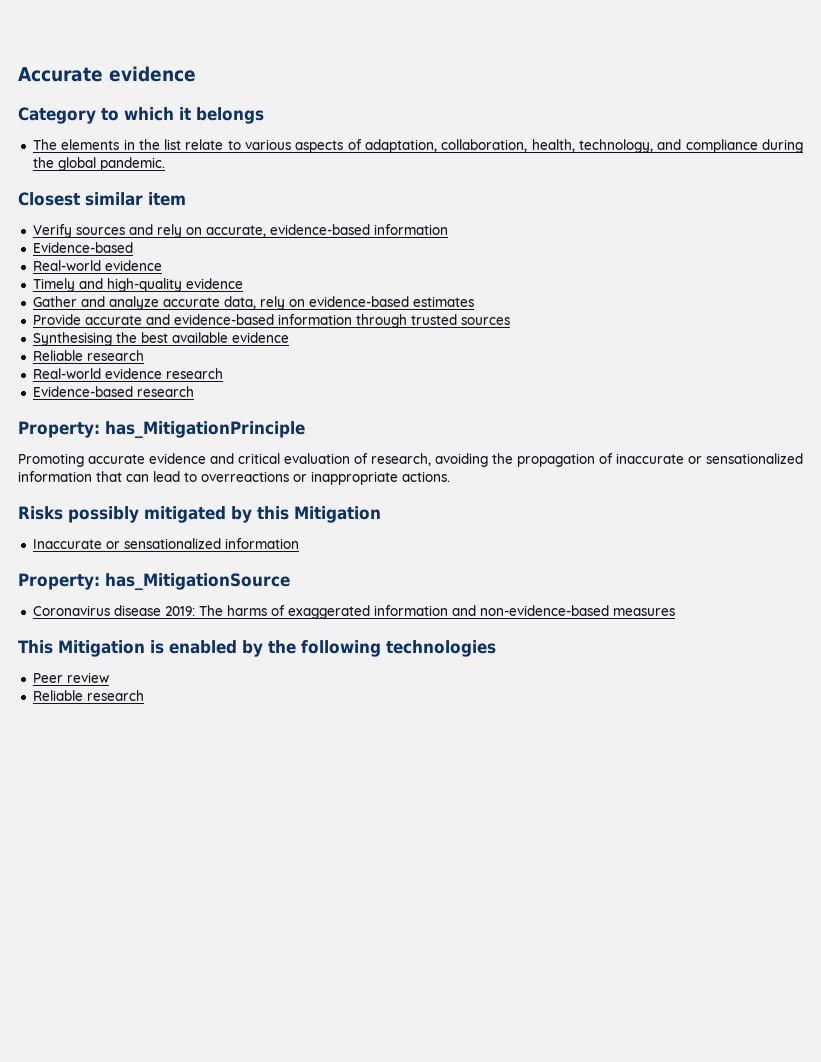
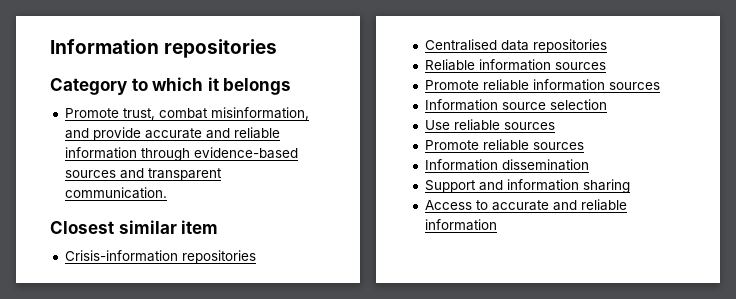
[18,66,196,82] Accurate evidence -> [50,39,278,58] Information repositories
[32,139,803,153] [32,157,165,171] [18,192,186,206] [32,224,448,238] [32,242,133,253] [32,260,162,271] [32,278,243,292] [32,296,474,310] [32,314,510,328] [32,332,289,346] [32,350,144,361] [32,368,223,379] [32,386,194,397] [18,421,305,439] [18,453,803,467] [18,471,450,485] [18,506,381,523] [32,538,299,549] [18,573,290,591] [32,605,675,619] [18,640,496,657] [32,672,109,683] [32,690,144,701] The elements in the list relate to various aspects of adaptation, collaboration, health, technology, and compliance during the global pandemic. // Closest similar item // Verify sources and rely on accurate, evidence-based information // Evidence-based // Real-world evidence // Timely and high-quality evidence // Gather and analyze accurate data, rely on evidence-based estimates // Provide accurate and evidence-based information through trusted sources // Synthesising the best available evidence // Reliable research // Real-world evidence research // Evidence-based research // Property: has_MitigationPrinciple // Promoting accurate evidence and critical evaluation of research, avoiding the propagation of inaccurate or sensationalized information that can lead to overreactions or inappropriate actions. // Risks possibly mitigated by this Mitigation // Inaccurate or sensationalized information // Property: has_MitigationSource // Coronavirus disease 2019: The harms of exaggerated information and non‐evidence‐based measures // This Mitigation is enabled by the following technologies // Peer review // Reliable research -> [64,107,309,120] [64,127,280,141] [64,147,298,161] [64,168,222,181] [64,187,167,199] [50,220,219,234] [64,250,256,264] [424,39,607,53] [424,59,606,71] [424,79,660,91] [424,99,607,111] [424,119,555,131] [424,139,584,151] [424,159,589,171] [424,179,630,193] [424,199,627,211] [424,219,497,231] Promote trust, combat misinformation, and provide accurate and reliable information through evidence-based sources and transparent communication. // Closest similar item // Crisis-information repositories // Centralised data repositories // Reliable information sources // Promote reliable information sources // Information source selection // Use reliable sources // Promote reliable sources // Information dissemination // Support and information sharing // Access to accurate and reliable information

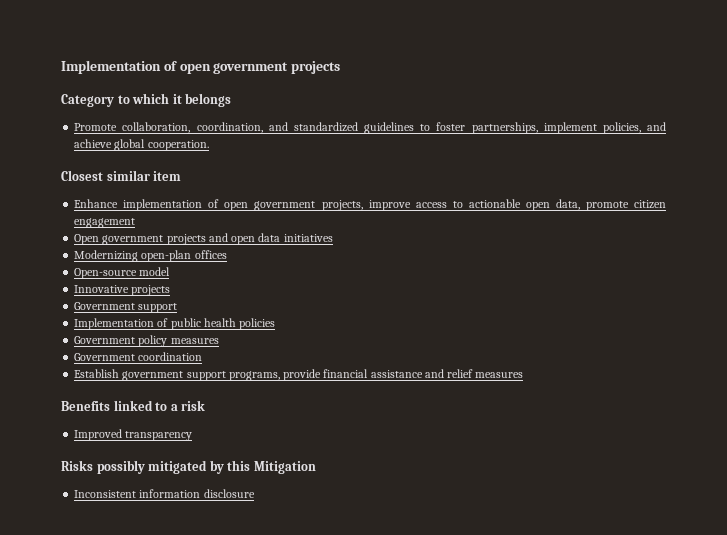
[50,39,278,58] Information repositories -> [61,60,341,74] Implementation of open government projects
[122,107,309,120] [64,127,280,141] [64,147,298,161] [64,168,222,181] [64,187,167,199] [50,220,219,234] [64,250,256,264] [424,39,607,53] [424,59,606,71] [424,79,660,91] [424,99,607,111] [424,119,555,131] [424,139,584,151] [424,159,589,171] [424,179,630,193] [424,199,627,211] [424,219,497,231] trust, combat misinformation, and provide accurate and reliable information through evidence-based sources and transparent communication. // Closest similar item // Crisis-information repositories // Centralised data repositories // Reliable information sources // Promote reliable information sources // Information source selection // Use reliable sources // Promote reliable sources // Information dissemination // Support and information sharing // Access to accurate and reliable information -> [122,122,666,134] [74,139,209,151] [61,170,182,181] [74,199,666,211] [74,218,136,228] [74,233,333,245] [74,250,227,262] [74,267,171,279] [74,285,171,296] [74,302,178,313] [74,318,276,330] [74,335,219,347] [74,352,203,361] [74,369,524,381] [61,400,206,411] [74,429,193,441] [61,460,316,474] [74,489,255,498] collaboration, coordination, and standardized guidelines to foster partnerships, implement policies, and achieve global cooperation. // Closest similar item // Enhance implementation of open government projects, improve access to actionable open data, promote citizen engagement // Open government projects and open data initiatives // Modernizing open-plan offices // Open-source model // Innovative projects // Government support // Implementation of public health policies // Government policy measures // Government coordination // Establish government support programs, provide financial assistance and relief measures // Benefits linked to a risk // Improved transparency // Risks possibly mitigated by this Mitigation // Inconsistent information disclosure

